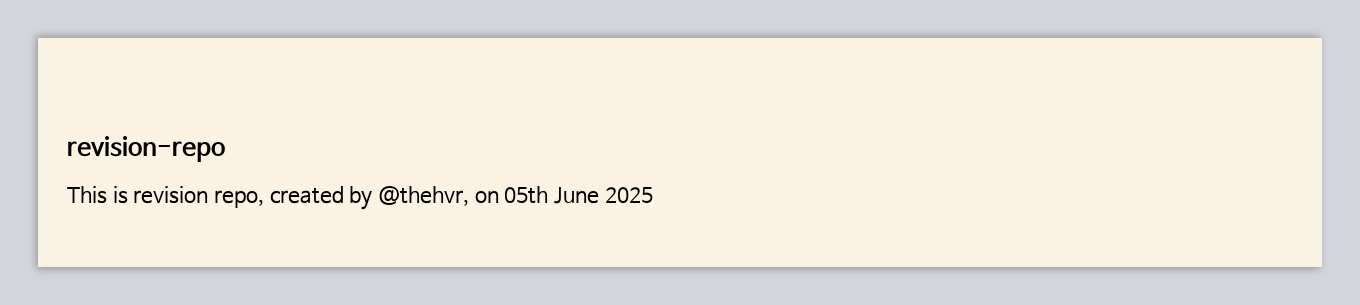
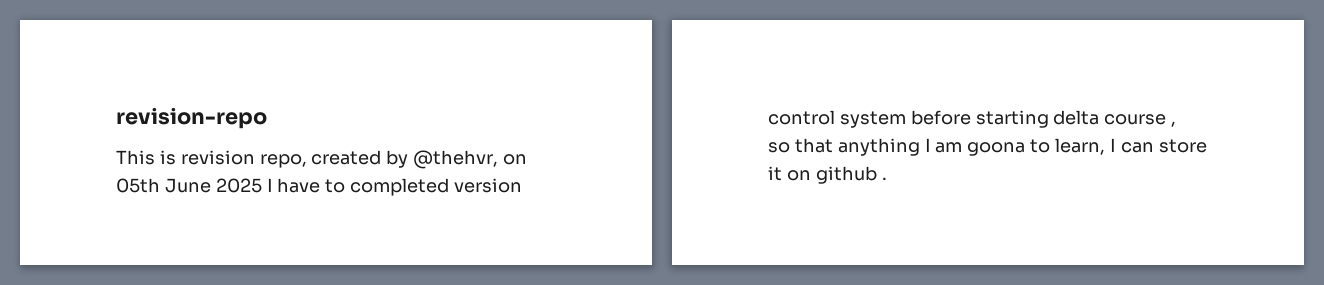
(653, 195) none -> [266,178,523,196] [768,110,1177,128] [768,138,1207,156] [768,166,887,184] I have to completed version control system before starting delta course , // so that anything I am goona to learn, I can store it on github .

